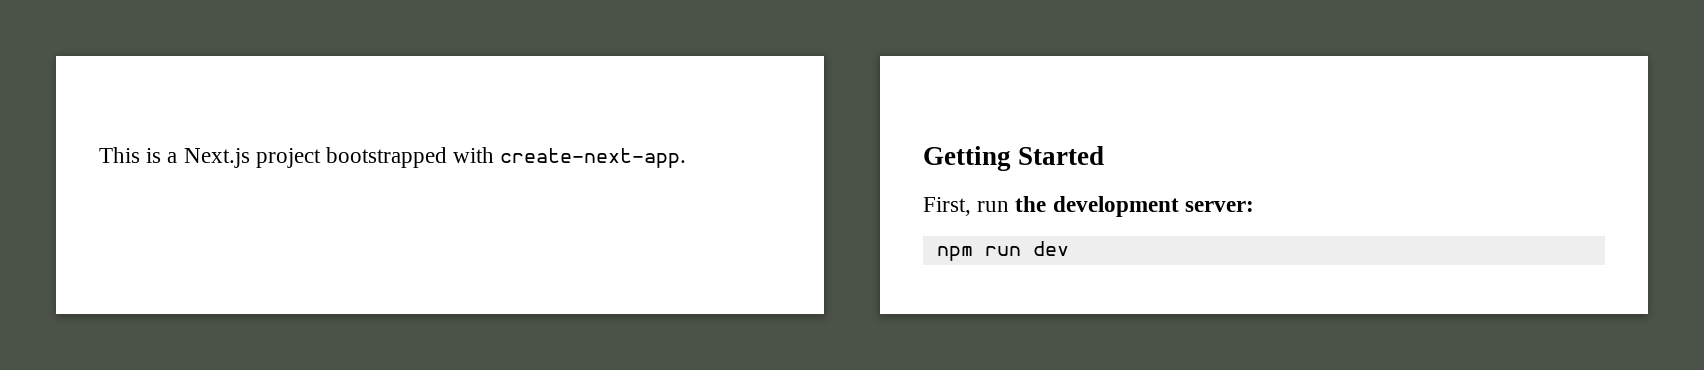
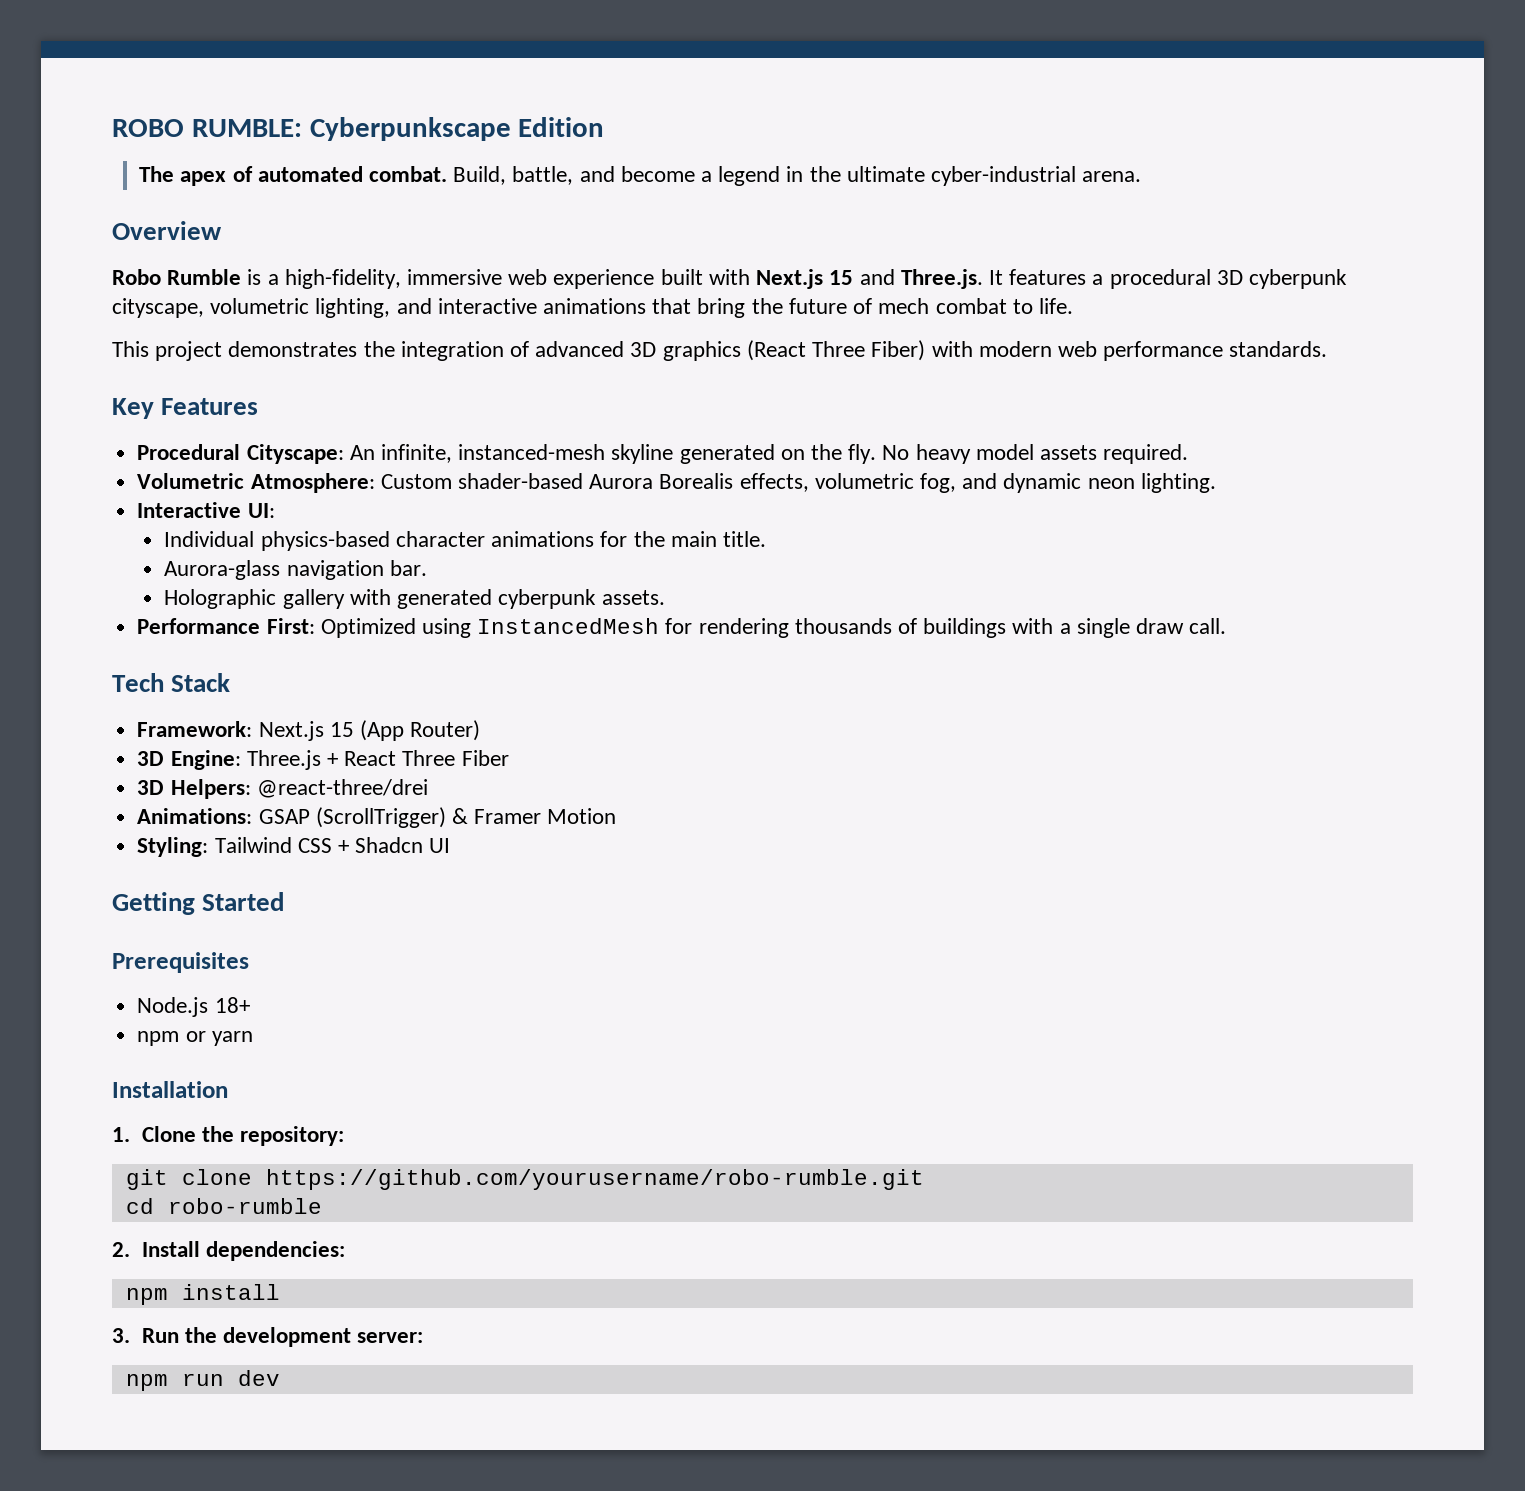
[99,147,687,168] [923,146,1105,171] [923,197,1010,216] This is a Next.js project bootstrapped with create-next-app. // Getting Started // First, run -> [112,117,605,141] [139,166,1142,186] [112,221,222,240] [112,269,1347,289] [112,298,1073,318] [112,340,1328,361] [112,398,259,419] [137,444,1189,464] [137,473,1216,493] [137,502,275,518] [164,531,766,551] [164,560,427,580] [164,589,665,609] [137,618,1227,638] [112,673,231,692] [137,720,481,741] [137,750,509,770] [137,779,428,799] [137,807,617,828] [137,837,451,857] [112,892,285,915] [112,952,249,973] [137,997,250,1017] [137,1031,253,1046] [112,1081,228,1098] [112,1126,344,1146] [125,1169,924,1190] [125,1198,322,1214] [112,1241,345,1261] [125,1284,280,1305] [112,1328,179,1343] ROBO RUMBLE: Cyberpunkscape Edition // The apex of automated combat. Build, battle, and become a legend in the ultimate cyber-industrial arena. // Overview // Robo Rumble is a high-fidelity, immersive web experience built with Next.js 15 and Three.js. It features a procedural 3D cyberpunk cityscape, volumetric lighting, and interactive animations that bring the future of mech combat to life. // This project demonstrates the integration of advanced 3D graphics (React Three Fiber) with modern web performance standards. // Key Features // Procedural Cityscape: An infinite, instanced-mesh skyline generated on the fly. No heavy model assets required. // Volumetric Atmosphere: Custom shader-based Aurora Borealis effects, volumetric fog, and dynamic neon lighting. // Interactive UI: // Individual physics-based character animations for the main title. // Aurora-glass navigation bar. // Holographic gallery with generated cyberpunk assets. // Performance First: Optimized using InstancedMesh for rendering thousands of buildings with a single draw call. // Tech Stack // Framework: Next.js 15 (App Router) // 3D Engine: Three.js + React Three Fiber // 3D Helpers: @react-three/drei // Animations: GSAP (ScrollTrigger) & Framer Motion // Styling: Tailwind CSS + Shadcn UI // Getting Started // Prerequisites // Node.js 18+ // npm or yarn // Installation // 1. Clone the repository: // git clone https://github.com/yourusername/robo-rumble.git // cd robo-rumble // 2. Install dependencies: // npm install // 3. Run

